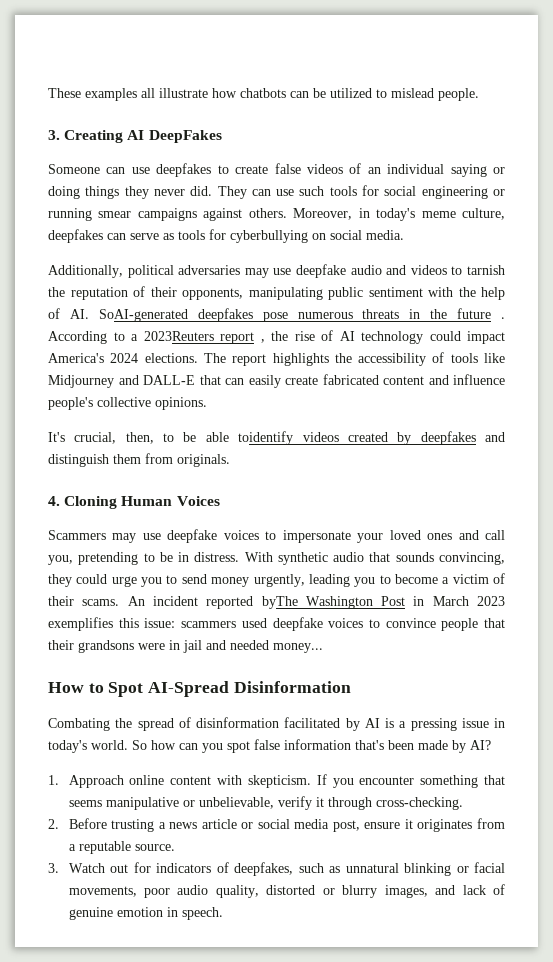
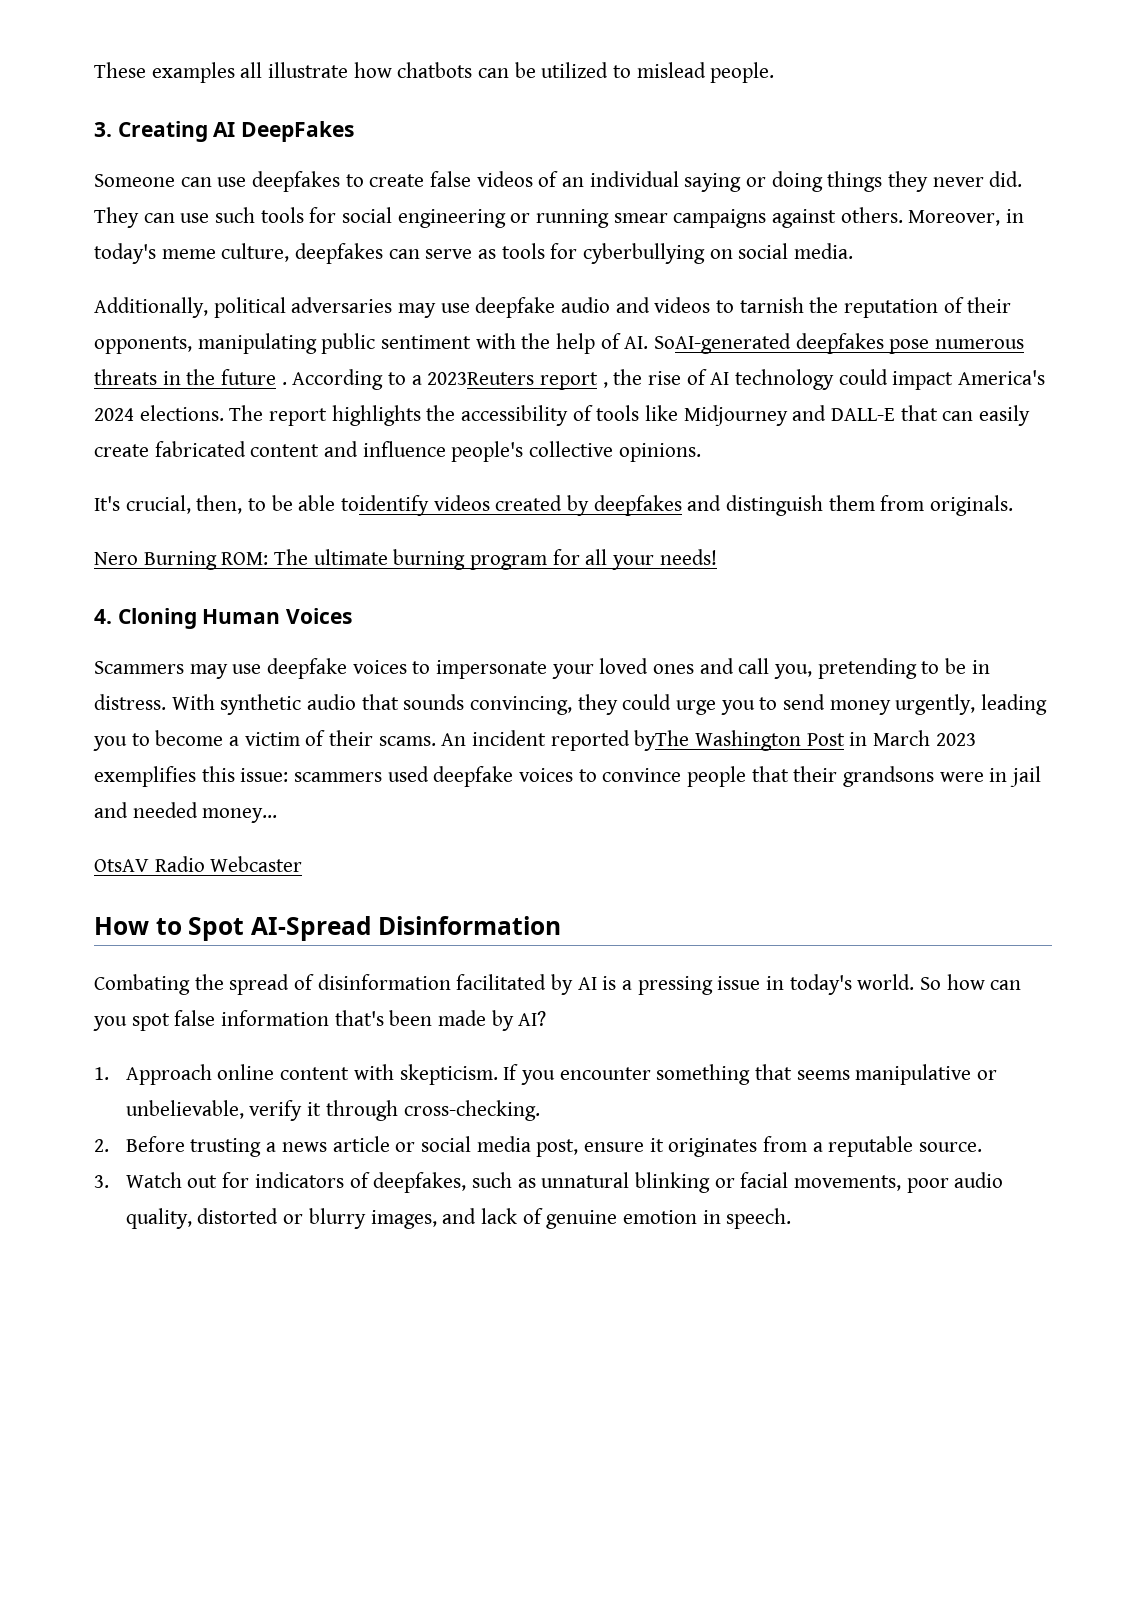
(230, 460) none -> [94,549,717,570] // Nero Burning ROM: The ultimate burning program for all your needs!
(323, 648) none -> [94,856,303,872] // OtsAV Radio Webcaster

